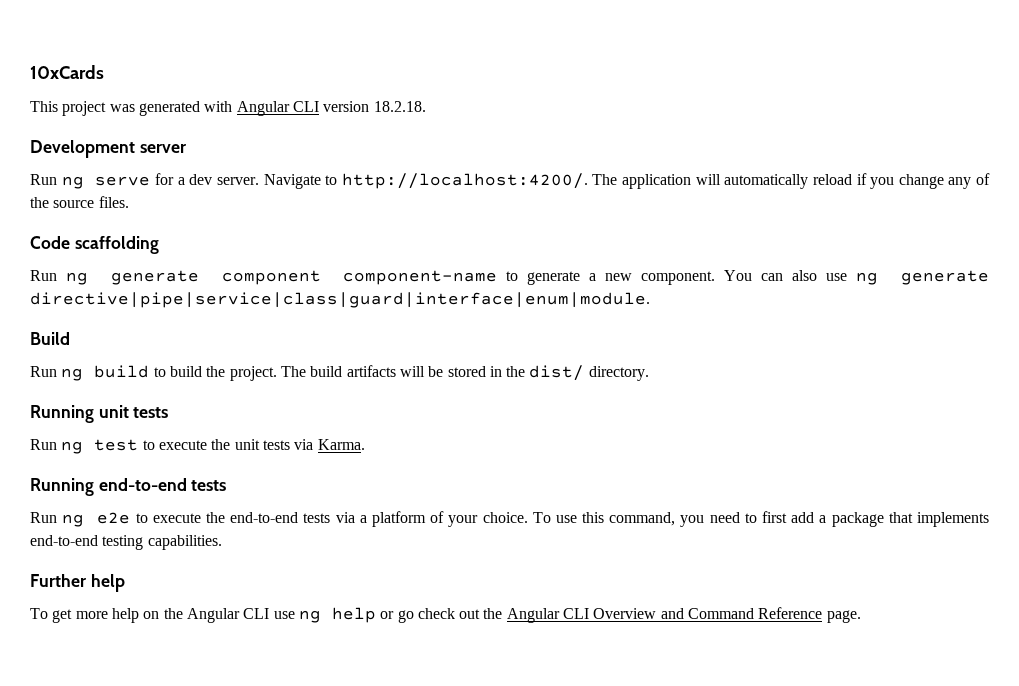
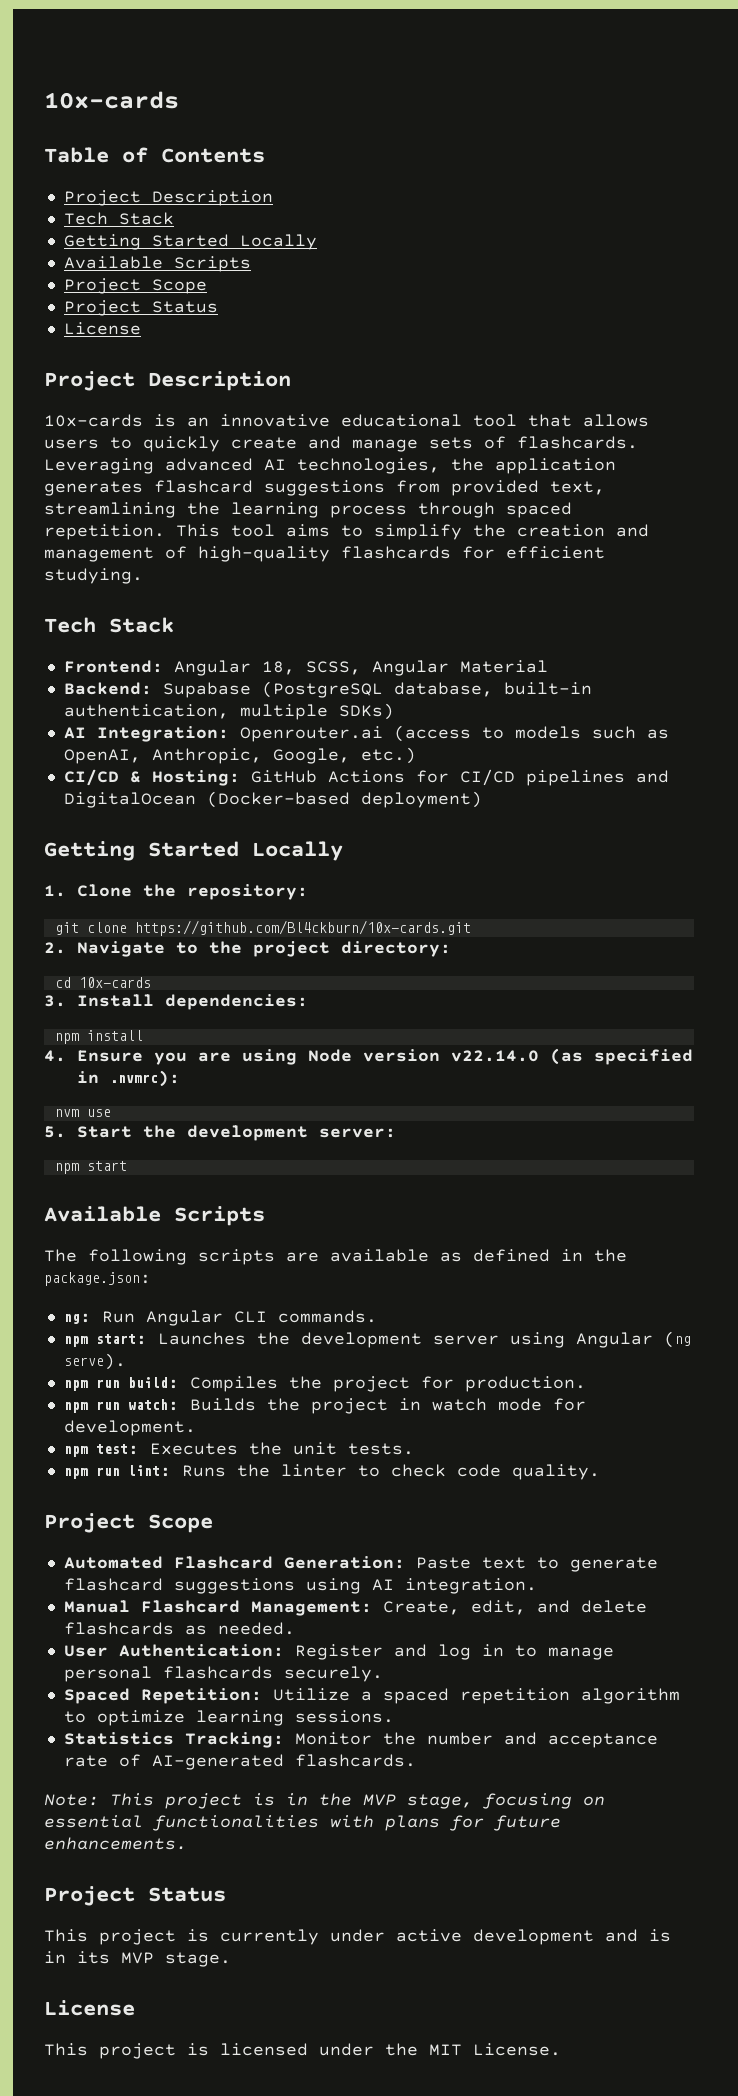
[30,65,104,79] [30,101,426,116] [30,140,186,158] [30,173,991,189] [30,196,129,208] [30,236,159,254] [30,270,990,285] [30,292,650,308] [30,332,70,345] [30,365,649,381] [30,405,169,423] [30,439,365,454] [30,478,227,496] [30,511,989,527] [30,535,222,550] [30,574,125,592] [30,607,861,623] 10xCards // This project was generated with Angular CLI version 18.2.18. // Development server // Run ng serve for a dev server. Navigate to http://localhost:4200/. The application will automatically reload if you change any of the source files. // Code scaffolding // Run ng generate component component-name to generate a new component. You can also use ng generate directive|pipe|service|class|guard|interface|enum|module. // Build // Run ng build to build the project. The build artifacts will be stored in the dist/ directory. // Running unit tests // Run ng test to execute the unit tests via Karma. // Running end-to-end tests // Run ng e2e to execute the end-to-end tests via a platform of your choice. To use this command, you need to first add a package that implements end-to-end testing capabilities. // Further help // To get more help on the Angular CLI use ng help or go check out the Angular CLI Overview and Command Reference page. -> [44,91,179,109] [44,147,265,163] [63,190,273,206] [63,212,174,225] [63,234,317,250] [63,256,251,272] [63,278,207,294] [63,300,218,316] [63,322,141,335] [44,371,291,391] [44,414,649,427] [44,436,638,452] [44,458,616,474] [44,480,605,496] [44,502,572,518] [44,524,649,540] [44,546,605,562] [44,568,143,584] [44,617,174,633] [63,660,548,676] [63,681,592,698] [63,703,394,720] [63,725,669,742] [63,747,416,764] [63,769,669,786] [63,791,482,808] [44,841,343,861] [44,884,308,900] [54,920,471,936] [44,941,451,957] [54,977,151,988] [44,994,308,1010] [54,1030,143,1044] [44,1048,693,1065] [76,1070,180,1087] [54,1109,111,1117] [44,1125,396,1141] [54,1161,127,1174] [44,1206,265,1226] [44,1249,627,1265] [44,1272,151,1286] [63,1310,377,1326] [63,1331,691,1348] [63,1353,126,1370] [63,1376,586,1392] [63,1398,586,1414] [63,1420,196,1436] [63,1442,414,1457] [63,1464,600,1480] [44,1513,213,1533] [63,1556,658,1572] [63,1578,537,1594] [63,1600,647,1616] [63,1622,295,1635] [63,1644,614,1660] [63,1666,383,1682] [63,1688,680,1704] [63,1710,394,1726] [63,1732,658,1748] [63,1754,416,1770] [44,1793,605,1809] [44,1815,561,1831] [44,1837,187,1850] [44,1886,226,1906] [44,1929,671,1945] [44,1951,231,1967] [44,2000,135,2016] [44,2043,561,2059] 10x-cards // Table of Contents // Project Description // Tech Stack // Getting Started Locally // Available Scripts // Project Scope // Project Status // License // Project Description // 10x-cards is an innovative educational tool that allows users to quickly create and manage sets of flashcards. Leveraging advanced AI technologies, the application generates flashcard suggestions from provided text, streamlining the learning process through spaced repetition. This tool aims to simplify the creation and management of high-quality flashcards for efficient studying. // Tech Stack // Frontend: Angular 18, SCSS, Angular Material // Backend: Supabase (PostgreSQL database, built-in authentication, multiple SDKs) // AI Integration: Openrouter.ai (access to models such as OpenAI, Anthropic, Google, etc.) // CI/CD & Hosting: GitHub Actions for CI/CD pipelines and DigitalOcean (Docker-based deployment) // Getting Started Locally // 1. Clone the repository: // git clone https://github.com/Bl4ckburn/10x-cards.git // 2. Navigate to the project directory: // cd 10x-cards // 3. Install dependencies: // npm install // 4. Ensure you are using Node version v22.14.0 (as specified in .nvmrc): // nvm use // 5. Start the development server: // npm start // Available Scripts // The following scripts are available as defined in the package.json: // ng: Run Angular CLI commands. // npm start: Launches the development server using Angular (ng serve). // npm run build: Compiles the project for production. // npm run watch: Builds the project in watch mode for development. // npm test: Executes the unit tests. // npm run lint: Runs the linter to check code quality. // Project Scope // Automated Flashcard Generation: Paste text to generate flashcard suggestions using AI integration. // Manual Flashcard Management: Create, edit, and delete flashcards as needed. // User Authentication: Register and log in to manage personal flashcards securely. // Spaced Repetition: Utilize a spaced repetition algorithm to optimize learning sessions. // Statistics Tracking: Monitor the number and acceptance rate of AI-generated flashcards. // Note: This project is in the MVP stage, focusing on essential functionalities with plans for future enhancements. // Project Status // This project is currently under active development and is in its MVP stage. // License // This project is licensed under the MIT License.

